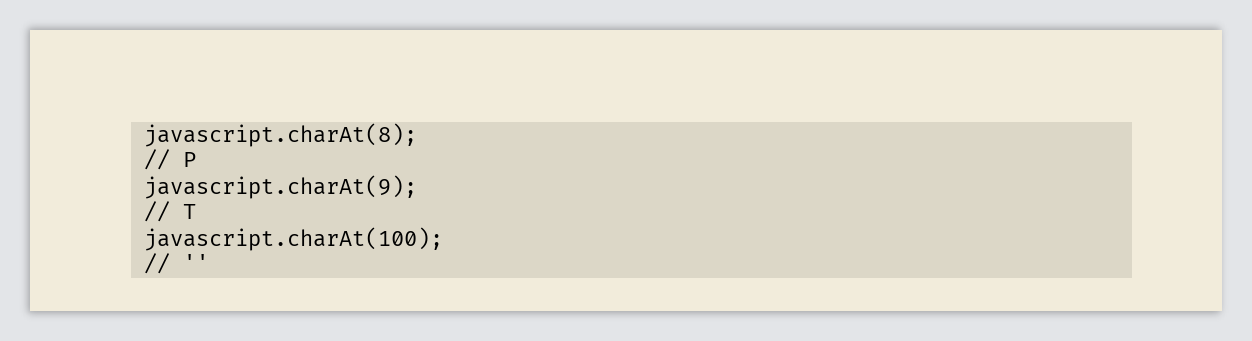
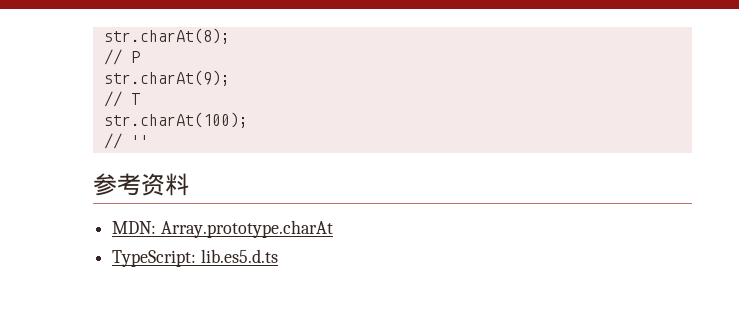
[144,123,418,147] javascript.charAt(8); -> [103,28,230,44] str.charAt(8);
[144,175,418,199] javascript.charAt(9); -> [103,70,230,86] str.charAt(9);
[144,227,444,251] javascript.charAt(100); -> [103,112,248,128] str.charAt(100);
(210, 262) none -> [93,173,189,196] [112,220,333,238] [112,249,278,267] // 参考资料 // MDN: Array.prototype.charAt // TypeScript: lib.es5.d.ts

